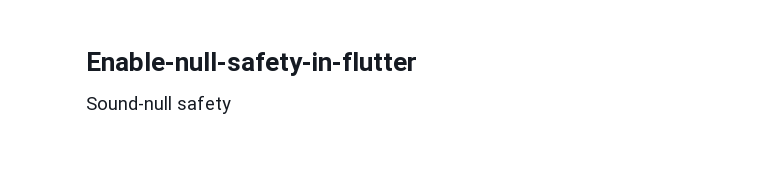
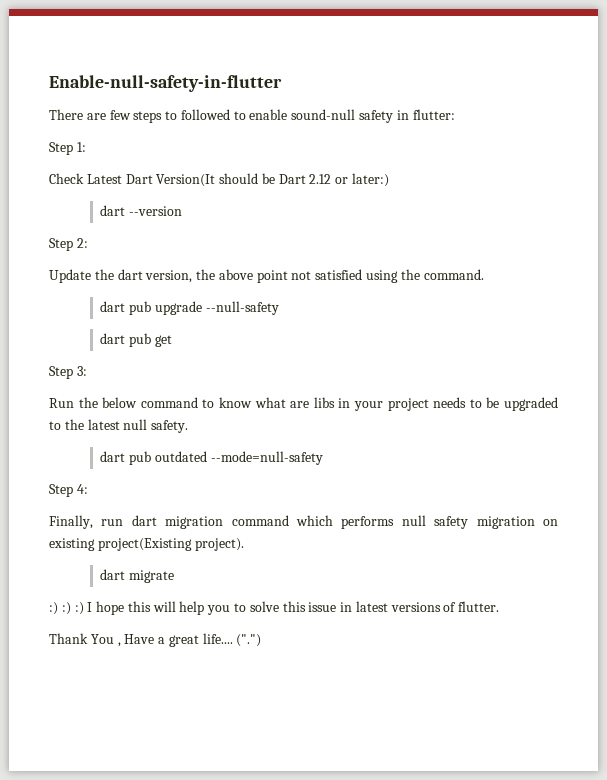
[86,95,231,114] Sound-null safety -> [49,109,455,123] [49,142,86,155] [49,173,390,187] [100,205,183,216] [49,238,88,251] [49,269,484,283] [100,301,279,315] [100,333,172,347] [49,366,87,379] [49,397,559,411] [49,419,189,433] [100,451,323,465] [49,484,88,497] [49,515,558,529] [49,538,244,551] [100,569,175,583] [49,601,500,615] [49,633,262,647] There are few steps to followed to enable sound-null safety in flutter: // Step 1: // Check Latest Dart Version(It should be Dart 2.12 or later:) // dart --version // Step 2: // Update the dart version, the above point not satisfied using the command. // dart pub upgrade --null-safety // dart pub get // Step 3: // Run the below command to know what are libs in your project needs to be upgraded to the latest null safety. // dart pub outdated --mode=null-safety // Step 4: // Finally, run dart migration command which performs null safety migration on existing project(Existing project). // dart migrate // :) :) :) I hope this will help you to solve this issue in latest versions of flutter. // Thank You , Have a great life.... (".")

